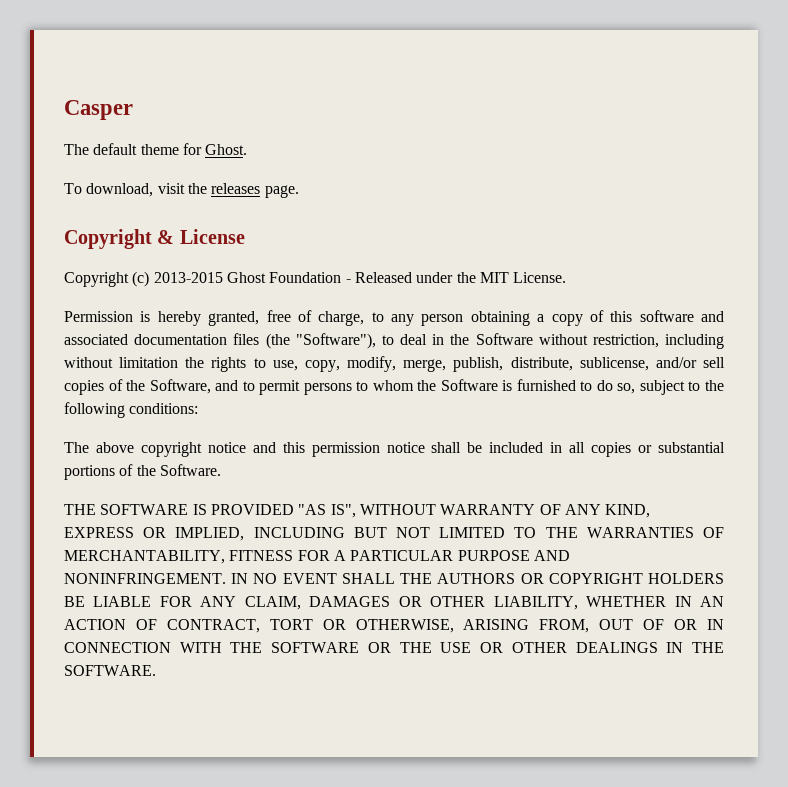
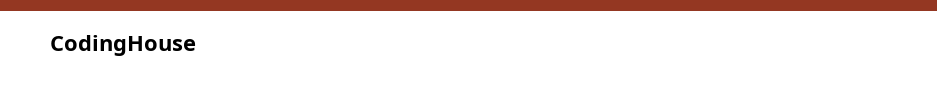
[64,100,133,120] [64,143,248,155] [64,183,299,198] [64,229,245,249] [64,271,567,287] [64,310,724,326] [64,333,724,349] [64,356,725,372] [64,379,724,395] [64,402,199,418] [64,442,726,457] [64,464,221,480] [64,504,651,518] [64,527,724,541] [64,550,570,564] [64,573,724,584] [64,596,725,610] [64,619,724,633] [64,642,725,653] [64,665,156,676] Casper // The default theme for Ghost. // To download, visit the releases page. // Copyright & License // Copyright (c) 2013-2015 Ghost Foundation - Released under the MIT License. // Permission is hereby granted, free of charge, to any person obtaining a copy of this software and associated documentation files (the "Software"), to deal in the Software without restriction, including without limitation the rights to use, copy, modify, merge, publish, distribute, sublicense, and/or sell copies of the Software, and to permit persons to whom the Software is furnished to do so, subject to the following conditions: // The above copyright notice and this permission notice shall be included in all copies or substantial portions of the Software. // THE SOFTWARE IS PROVIDED "AS IS", WITHOUT WARRANTY OF ANY KIND, EXPRESS OR IMPLIED, INCLUDING BUT NOT LIMITED TO THE WARRANTIES OF MERCHANTABILITY, FITNESS FOR A PARTICULAR PURPOSE AND NONINFRINGEMENT. IN NO EVENT SHALL THE AUTHORS OR COPYRIGHT HOLDERS BE LIABLE FOR ANY CLAIM, DAMAGES OR OTHER LIABILITY, WHETHER IN AN ACTION OF CONTRACT, TORT OR OTHERWISE, ARISING FROM, OUT OF OR IN CONNECTION WITH THE SOFTWARE OR THE USE OR OTHER DEALINGS IN THE SOFTWARE. -> [50,35,196,56] CodingHouse

